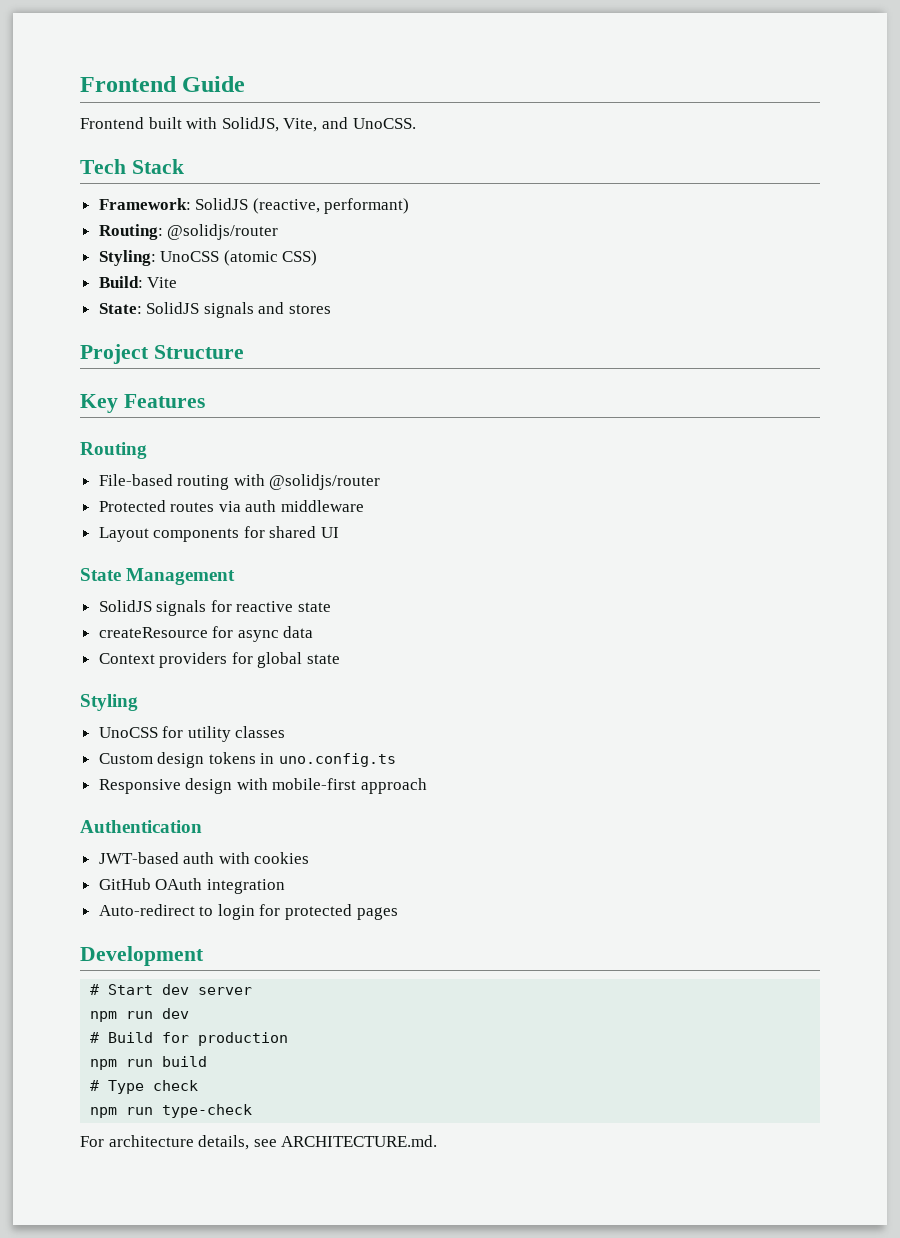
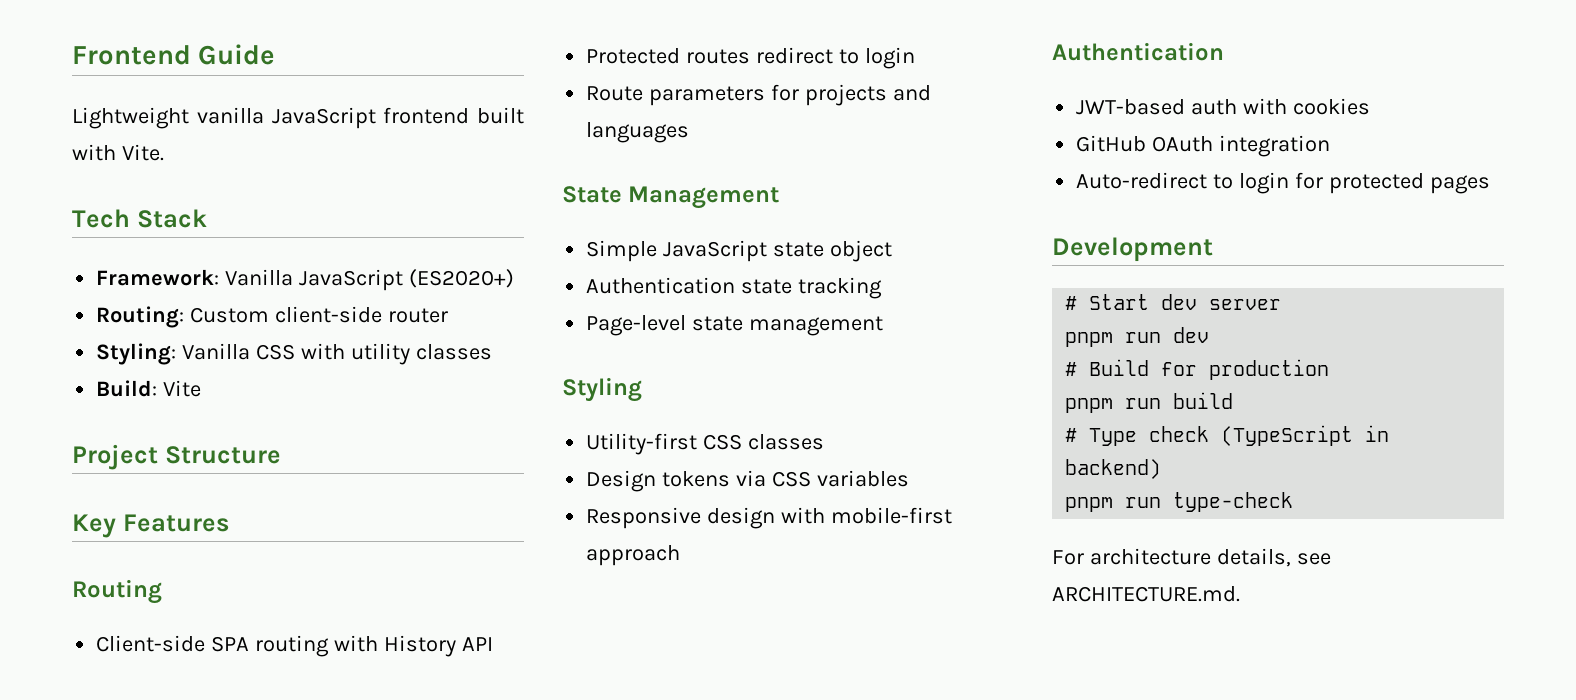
[80,117,416,132] [80,159,184,174] [98,198,410,214] [98,224,279,240] [98,250,318,266] [98,276,178,288] [98,302,332,318] Frontend built with SolidJS, Vite, and UnoCSS. // Tech Stack // Framework: SolidJS (reactive, performant) // Routing: @solidjs/router // Styling: UnoCSS (atomic CSS) // Build: Vite // State: SolidJS signals and stores -> [72,107,524,129] [72,144,164,161] [72,209,207,228] [96,269,515,291] [96,306,449,328] [96,343,492,365] [96,380,202,397] Lightweight vanilla JavaScript frontend built with Vite. // Tech Stack // Framework: Vanilla JavaScript (ES2020+) // Routing: Custom client-side router // Styling: Vanilla CSS with utility classes // Build: Vite
[98,474,381,490] [98,500,365,512] [98,526,340,542] [80,568,236,585] [98,600,332,616] [98,626,314,642] [98,652,341,668] File-based routing with @solidjs/router // Protected routes via auth middleware // Layout components for shared UI // State Management // SolidJS signals for reactive state // createResource for async data // Context providers for global state -> [96,635,493,657] [586,47,915,69] [586,84,931,106] [586,122,690,143] [562,186,780,209] [586,240,893,262] [586,277,883,299] [586,315,884,336] Client-side SPA routing with History API // Protected routes redirect to login // Route parameters for projects and languages // State Management // Simple JavaScript state object // Authentication state tracking // Page-level state management
[98,726,286,742] [98,752,397,768] UnoCSS for utility classes // Custom design tokens in uno.config.ts -> [586,433,825,455] [586,470,909,492] Utility-first CSS classes // Design tokens via CSS variables
[90,1011,118,1022] npm -> [1065,332,1114,347] pnpm
[90,1059,118,1070] npm -> [1065,398,1114,413] pnpm
[90,1107,118,1118] // npm -> [1221,425,1390,446] [1065,459,1162,479] [1065,497,1114,512] (TypeScript in backend) // pnpm

